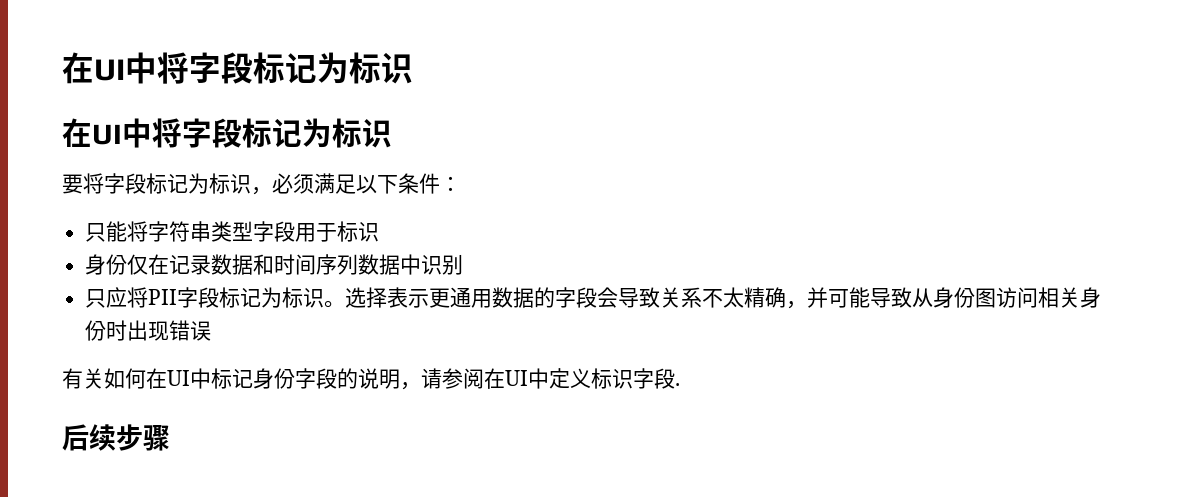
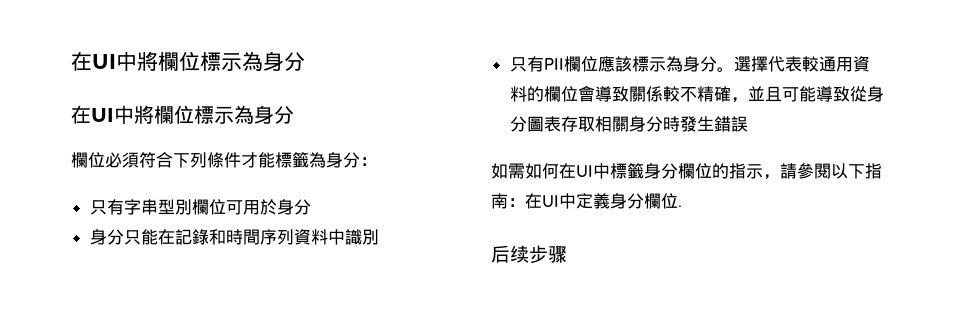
[62,52,413,84] [62,118,392,148] [62,173,461,195] [85,221,380,242] [85,254,464,275] [85,287,1102,309] [85,320,212,341] [62,368,675,390] 在UI中将字段标记为标识 // 在UI中将字段标记为标识 // 要将字段标记为标识，必须满足以下条件： // 只能将字符串类型字段用于标识 // 身份仅在记录数据和时间序列数据中识别 // 只应将PII字段标记为标识。选择表示更通用数据的字段会导致关系不太精确，并可能导致从身份图访问相关身份时出现错误 // 有关如何在UI中标记身份字段的说明，请参阅在UI中定义标识字段 -> [71,51,305,72] [71,105,294,124] [71,152,377,168] [89,199,311,215] [89,229,379,245] [509,56,870,72] [509,85,884,103] [509,116,748,132] [491,162,882,180] [491,193,678,209] 在UI中將欄位標示為身分 // 在UI中將欄位標示為身分 // 欄位必須符合下列條件才能標籤為身分： // 只有字串型別欄位可用於身分 // 身分只能在記錄和時間序列資料中識別 // 只有PII欄位應該標示為身分。選擇代表較通用資料的欄位會導致關係較不精確，並且可能導致從身分圖表存取相關身分時發生錯誤 // 如需如何在UI中標籤身分欄位的指示，請參閱以下指南：在UI中定義身分欄位

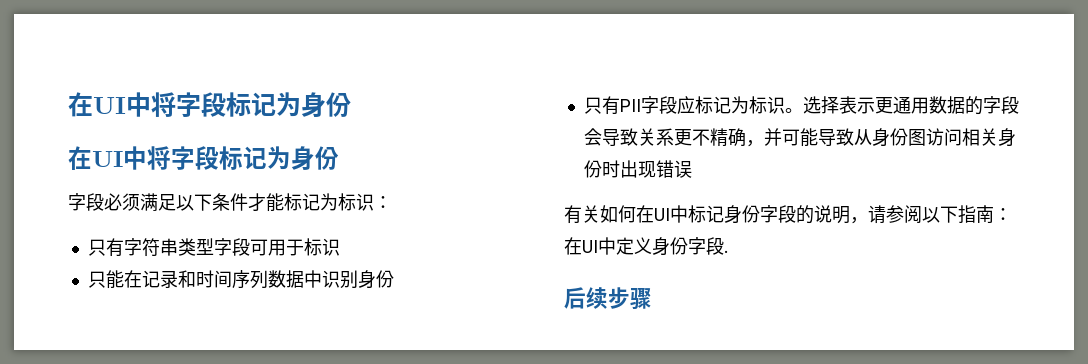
[71,51,305,72] [71,105,294,124] [71,152,377,168] [89,199,311,215] [89,229,379,245] [509,56,870,72] [509,85,884,103] [509,116,748,132] [491,162,831,180] 在UI中將欄位標示為身分 // 在UI中將欄位標示為身分 // 欄位必須符合下列條件才能標籤為身分： // 只有字串型別欄位可用於身分 // 身分只能在記錄和時間序列資料中識別 // 只有PII欄位應該標示為身分。選擇代表較通用資料的欄位會導致關係較不精確，並且可能導致從身分圖表存取相關身分時發生錯誤 // 如需如何在UI中標籤身分欄位的指示，請參閱 -> [68,92,351,117] [68,146,339,170] [68,193,392,212] [87,238,340,257] [87,270,394,289] [583,96,1019,115] [583,128,1016,147] [583,160,692,178] [564,205,922,224] 在UI中将字段标记为身份 // 在UI中将字段标记为身份 // 字段必须满足以下条件才能标记为标识： // 只有字符串类型字段可用于标识 // 只能在记录和时间序列数据中识别身份 // 只有PII字段应标记为标识。选择表示更通用数据的字段会导致关系更不精确，并可能导致从身份图访问相关身份时出现错误 // 有关如何在UI中标记身份字段的说明，请参阅
[593,193,678,209] 義身分欄位 -> [634,237,724,256] 义身份字段

